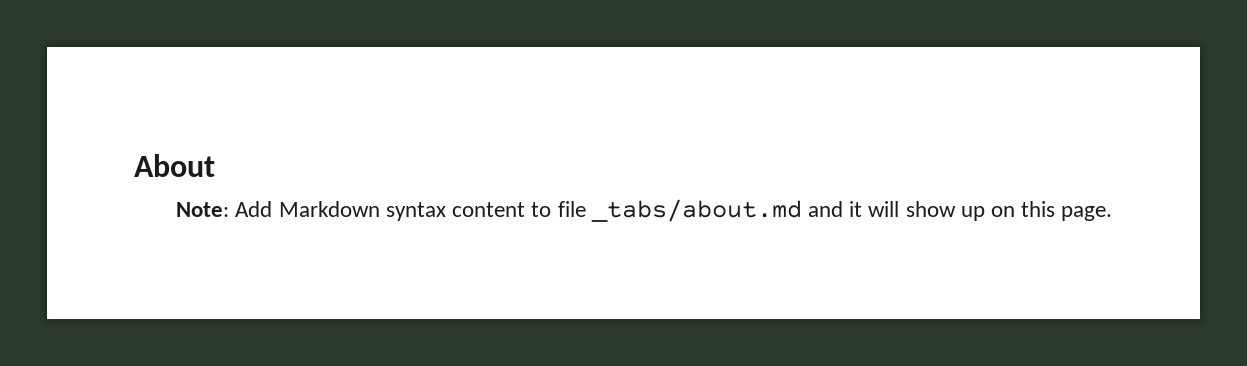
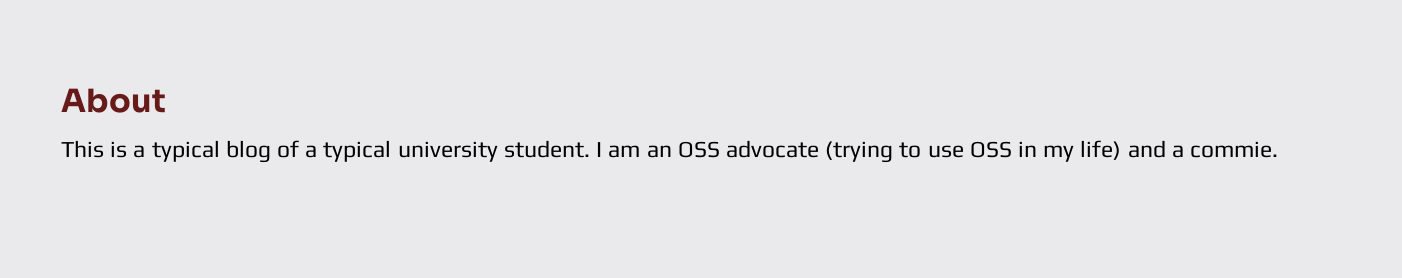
[176,199,1113,222] Note: Add Markdown syntax content to file _tabs/about.md and it will show up on this page. -> [61,140,1279,163] This is a typical blog of a typical university student. I am an OSS advocate (trying to use OSS in my life) and a commie.

